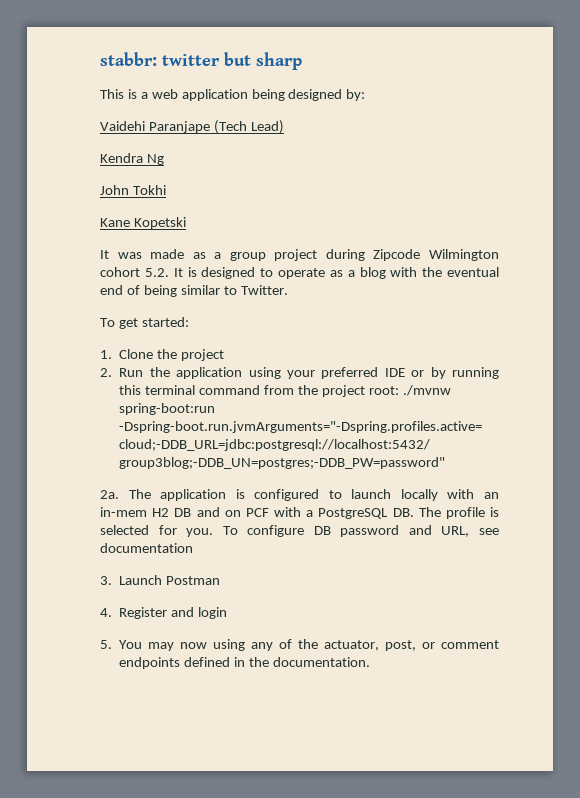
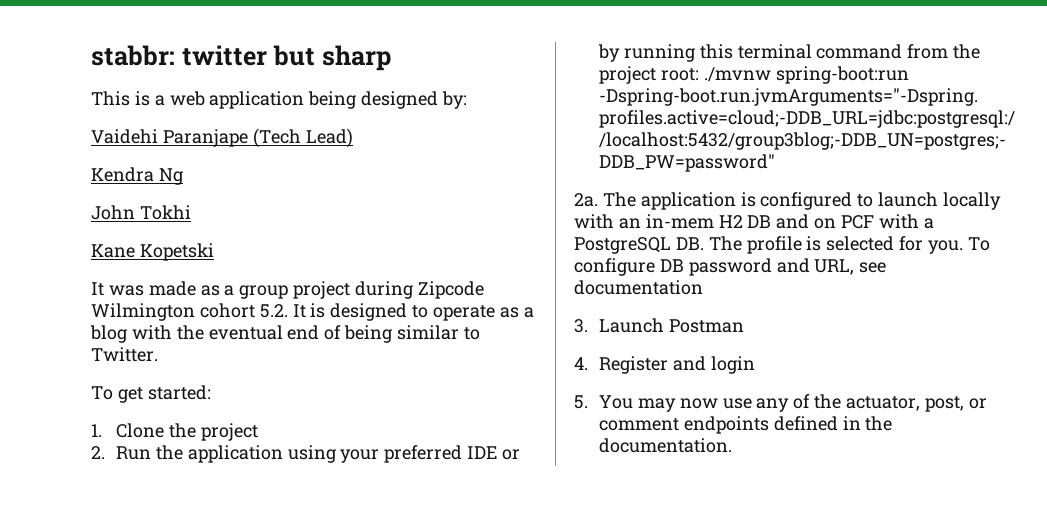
[213,639,246,651] using -> [722,398,752,409] use

